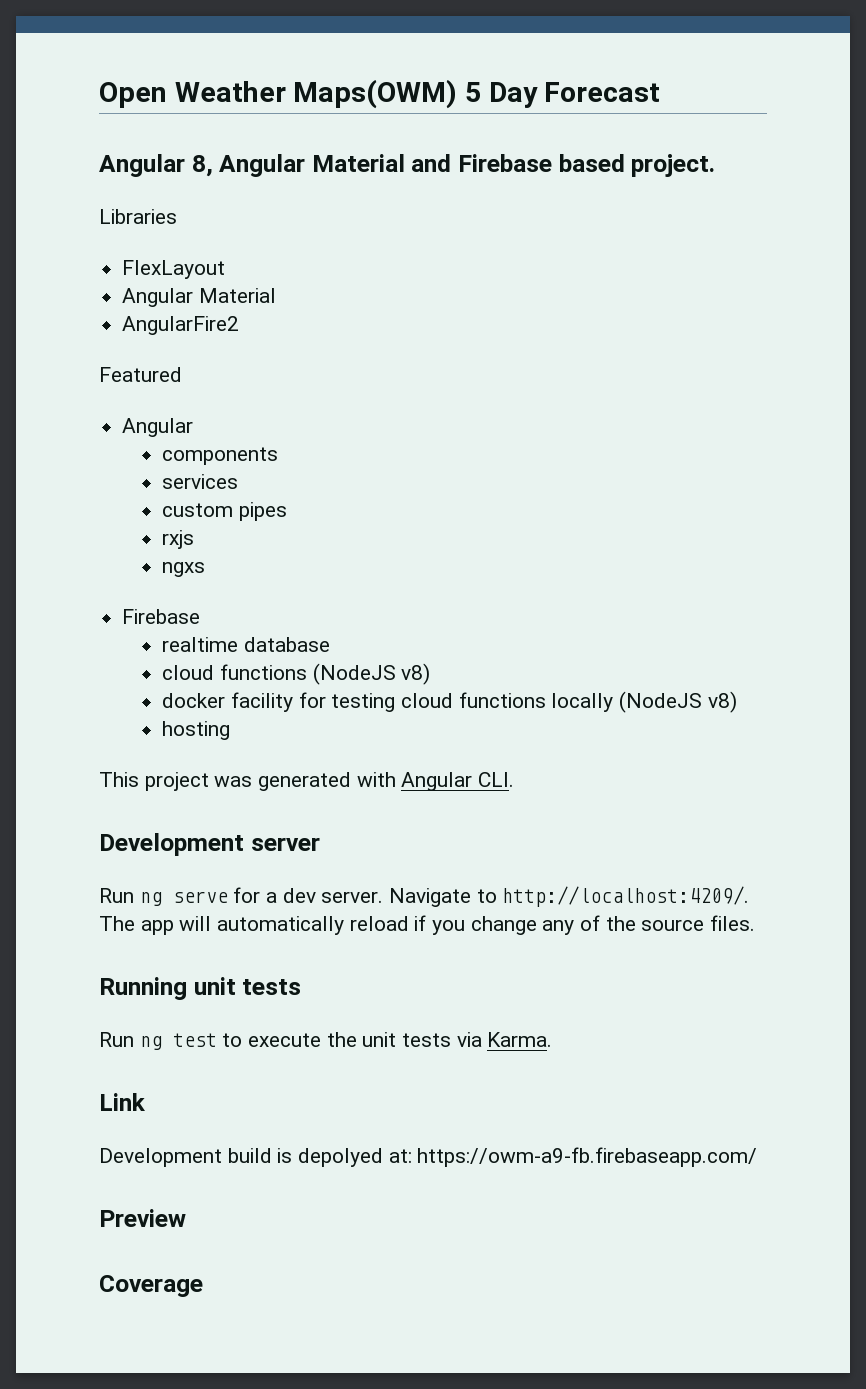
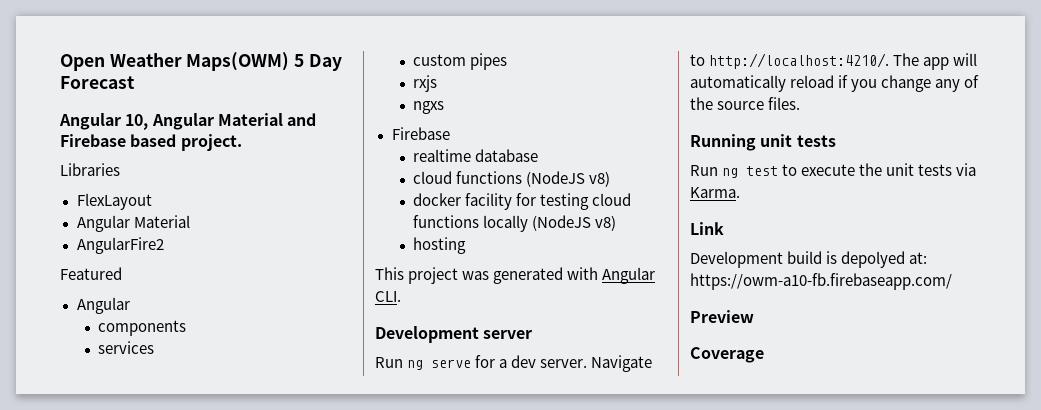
[191,155,213,177] 8, -> [125,114,149,130] 10,
[502,886,750,907] http://localhost:4209/. -> [709,53,890,69] http://localhost:4210/.
[417,1147,758,1167] https://owm-a9-fb.firebaseapp.com/ -> [690,273,952,290] https://owm-a10-fb.firebaseapp.com/

